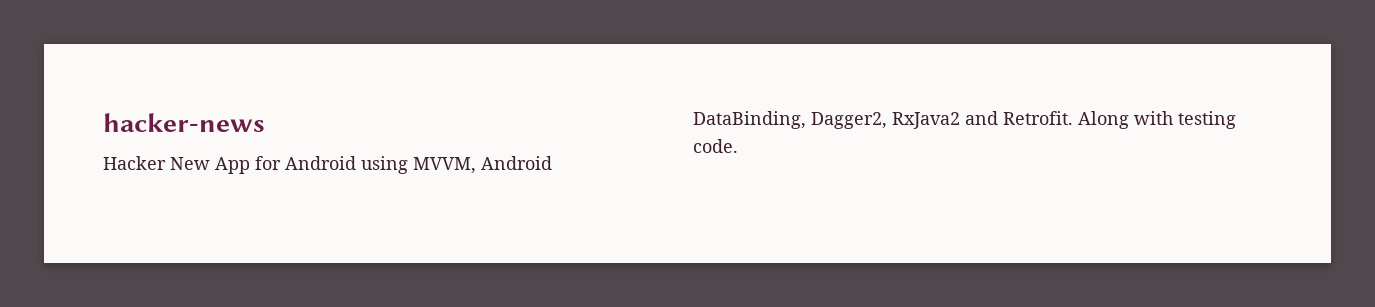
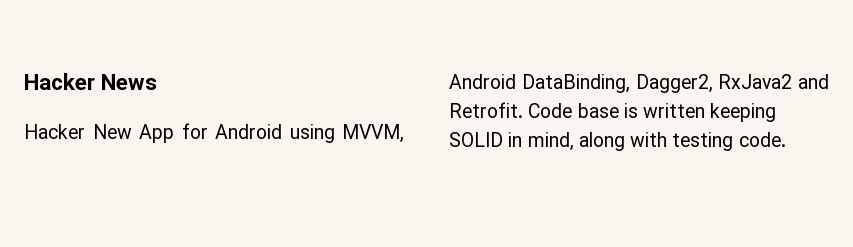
[103,113,265,132] hacker-news -> [24,73,158,90] Hacker News
[1078,111,1129,129] Along -> [528,103,777,122] [449,132,625,151] Code base is written keeping SOLID in mind, along

